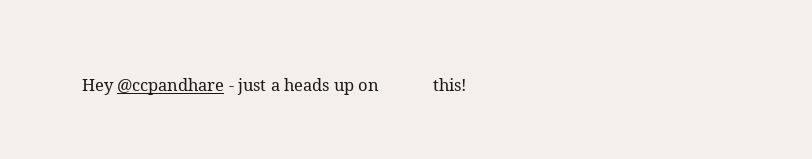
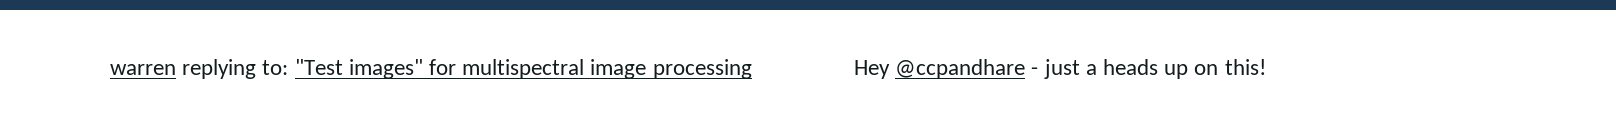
(82, 87) none -> [110,59,752,79] warren replying to: "Test images" for multispectral image processing //

